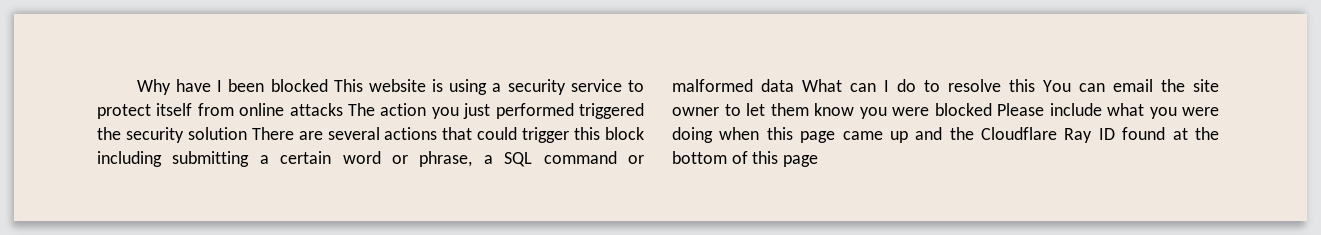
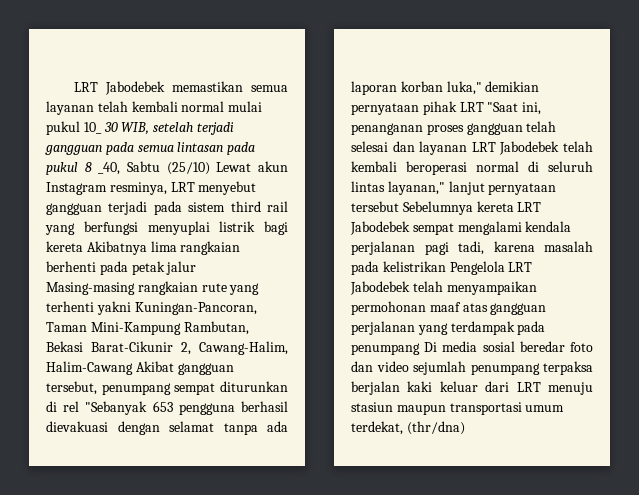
[136,79,644,95] [97,103,644,119] [97,127,645,143] [97,151,644,167] [672,79,1219,92] [672,103,1219,119] [672,127,1219,143] [672,151,819,167] Why have I been blocked This website is using a security service to protect itself from online attacks The action you just performed triggered the security solution There are several actions that could trigger this block including submitting a certain word or phrase, a SQL command or malformed data What can I do to resolve this You can email the site owner to let them know you were blocked Please include what you were doing when this page came up and the Cloudflare Ray ID found at the bottom of this page -> [73,81,288,95] [46,101,263,115] [46,121,234,135] [45,142,256,155] [46,161,288,175] [46,181,257,195] [46,201,288,215] [45,221,288,235] [46,241,241,255] [46,261,197,275] [46,281,260,295] [46,301,257,315] [46,321,249,335] [46,341,288,355] [46,361,234,375] [46,381,288,395] [46,401,288,415] [46,421,288,435] [351,81,540,95] [351,101,542,115] [351,121,557,135] [351,141,593,155] [351,161,593,175] [351,181,557,195] [351,201,542,215] [350,221,572,235] [351,241,593,255] [351,261,533,275] [350,281,537,295] [351,301,547,315] [351,321,546,335] [351,341,593,355] [351,361,593,375] [351,381,593,395] [351,402,565,415] [351,421,465,435] LRT Jabodebek memastikan semua layanan telah kembali normal mulai pukul 10_ 30 WIB, setelah terjadi gangguan pada semua lintasan pada pukul 8 _40, Sabtu (25/10) Lewat akun Instagram resminya, LRT menyebut gangguan terjadi pada sistem third rail yang berfungsi menyuplai listrik bagi kereta Akibatnya lima rangkaian berhenti pada petak jalur Masing-masing rangkaian rute yang terhenti yakni Kuningan-Pancoran, Taman Mini-Kampung Rambutan, Bekasi Barat-Cikunir 2, Cawang-Halim, Halim-Cawang Akibat gangguan tersebut, penumpang sempat diturunkan di rel "Sebanyak 653 pengguna berhasil dievakuasi dengan selamat tanpa ada laporan korban luka," demikian pernyataan pihak LRT "Saat ini, penanganan proses gangguan telah selesai dan layanan LRT Jabodebek telah kembali beroperasi normal di seluruh lintas layanan," lanjut pernyataan tersebut Sebelumnya kereta LRT Jabodebek sempat mengalami kendala perjalanan pagi tadi, karena masalah pada kelistrikan Pengelola LRT Jabodebek telah menyampaikan permohonan maaf atas gangguan perjalanan yang terdampak pada penumpang Di media sosial beredar foto dan video sejumlah penumpang terpaksa berjalan kaki keluar dari LRT menuju stasiun maupun transportasi umum terdekat, (thr/dna)

